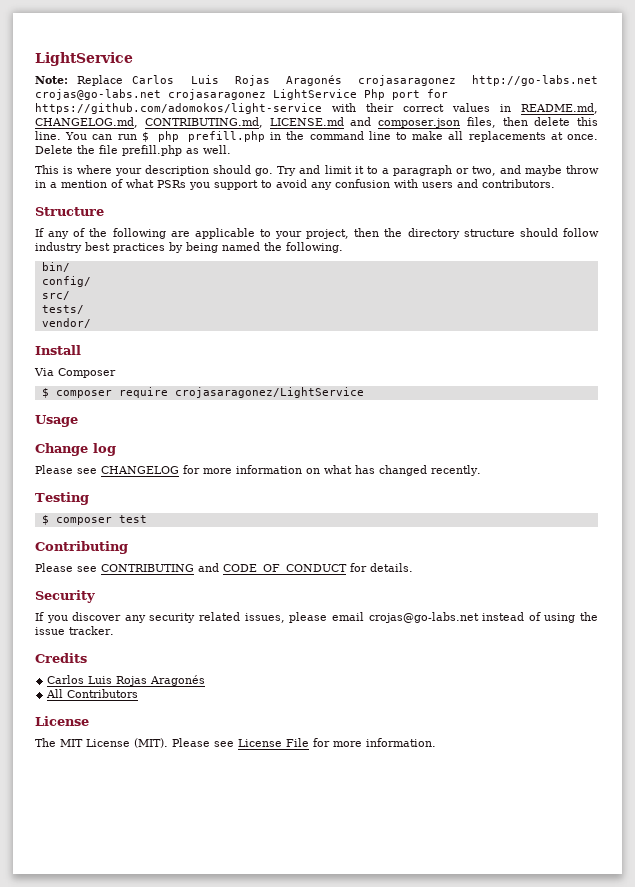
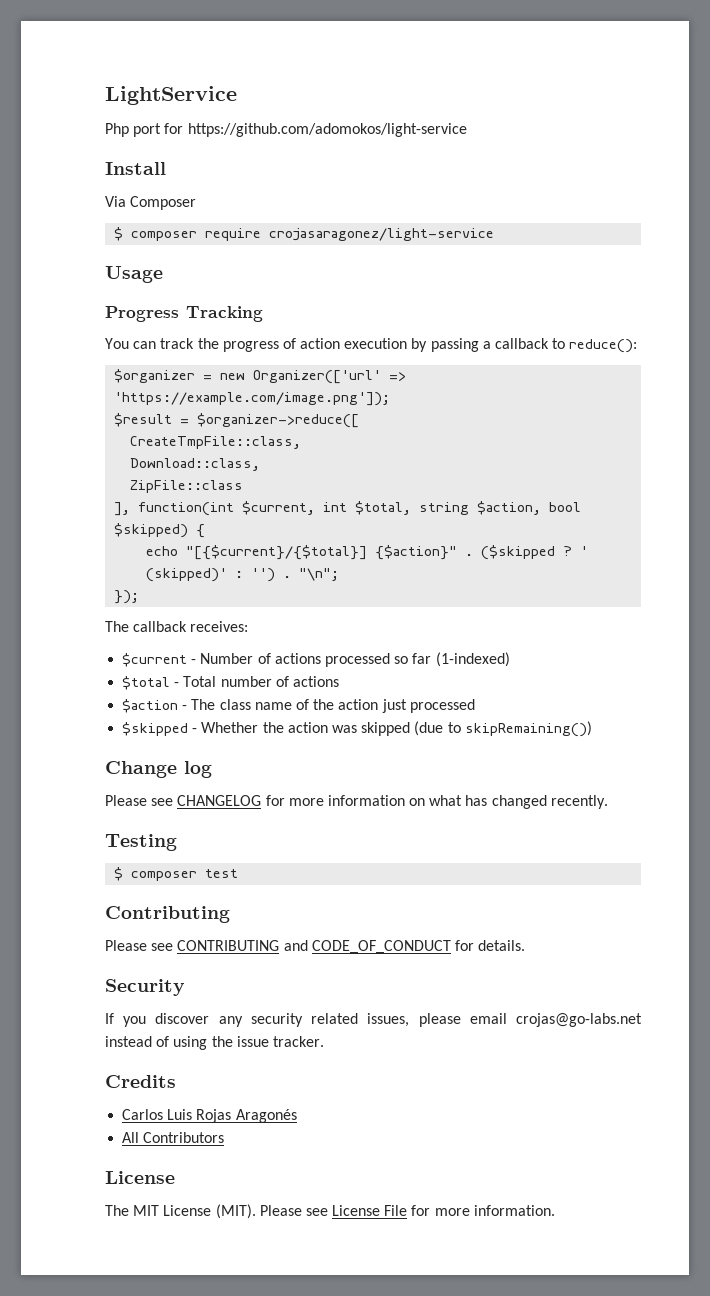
[35,75,598,86] [35,89,448,100] [35,103,598,114] [35,117,598,128] [35,131,598,142] [35,145,231,156] [35,165,599,176] [35,179,555,190] [35,207,104,216] [35,228,599,239] [35,242,343,253] [41,262,70,272] [41,276,91,287] [41,291,70,300] [41,305,84,314] [41,318,91,328] Note: Replace Carlos Luis Rojas Aragonés crojasaragonez http://go-labs.net crojas@go-labs.net crojasaragonez LightService Php port for https://github.com/adomokos/light-service with their correct values in README.md, CHANGELOG.md, CONTRIBUTING.md, LICENSE.md and composer.json files, then delete this line. You can run $ php prefill.php in the command line to make all replacements at once. Delete the file prefill.php as well. // This is where your description should go. Try and limit it to a paragraph or two, and maybe throw in a mention of what PSRs you support to avoid any confusion with users and contributors. // Structure // If any of the following are applicable to your project, then the directory structure should follow industry best practices by being named the following. // bin/ // config/ // src/ // tests/ // vendor/ -> [105,123,467,137] Php port for https://github.com/adomokos/light-service
[174,387,364,398] crojasaragonez/LightService -> [269,228,495,241] crojasaragonez/light-service
(78, 421) none -> [105,306,263,322] [105,338,638,353] [114,369,407,384] [114,392,391,406] [114,413,360,428] [130,436,302,449] [130,458,261,471] [130,480,244,493] [114,501,582,516] [114,523,206,538] [146,545,589,560] [146,568,340,582] [114,590,140,604] [105,621,249,632] [122,652,510,667] [122,676,339,690] [122,699,475,713] [122,721,592,737] // Progress Tracking // You can track the progress of action execution by passing a callback to reduce(): // $organizer = new Organizer(['url' => 'https://example.com/image.png']); // $result = $organizer->reduce([ // CreateTmpFile::class, // Download::class, // ZipFile::class // ], function(int $current, int $total, string $action, bool $skipped) { // echo "[{$current}/{$total}] {$action}" . ($skipped ? ' (skipped)' : '') . "\n"; // }); // The callback receives: // $current - Number of actions processed so far (1-indexed) // $total - Total number of actions // $action - The class name of the action just processed // $skipped - Whether the action was skipped (due to skipRemaining())

